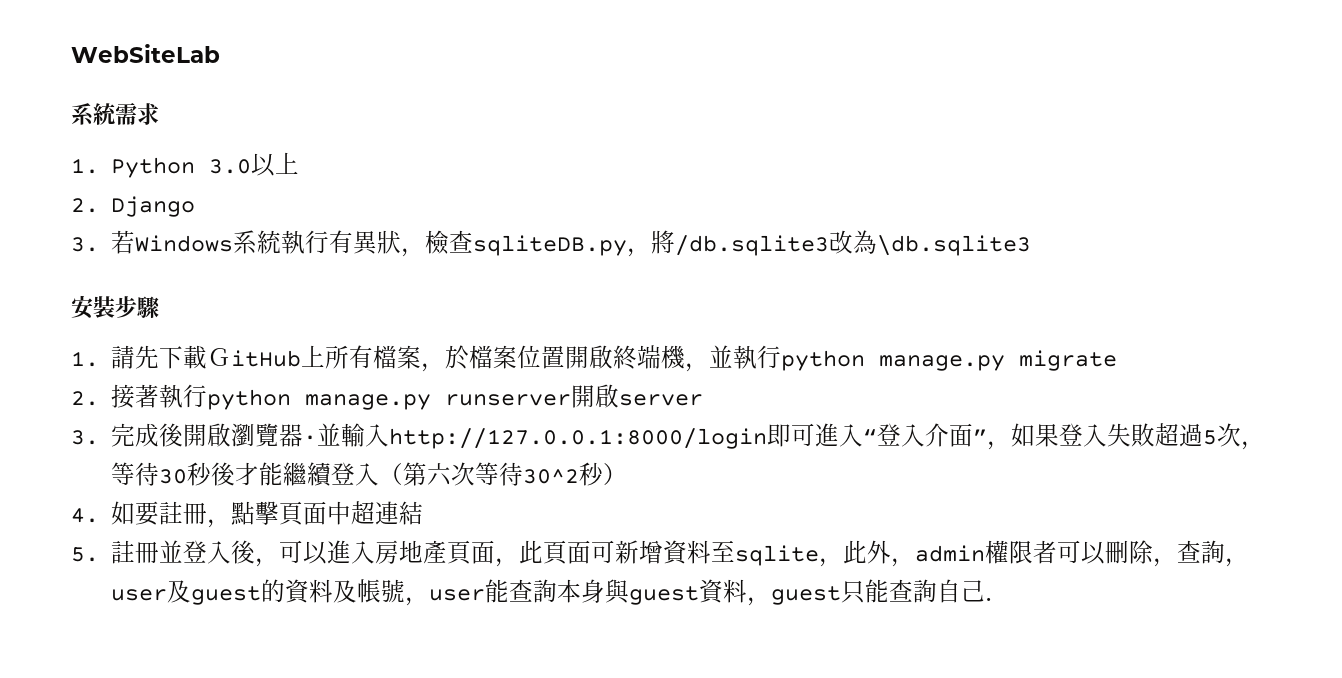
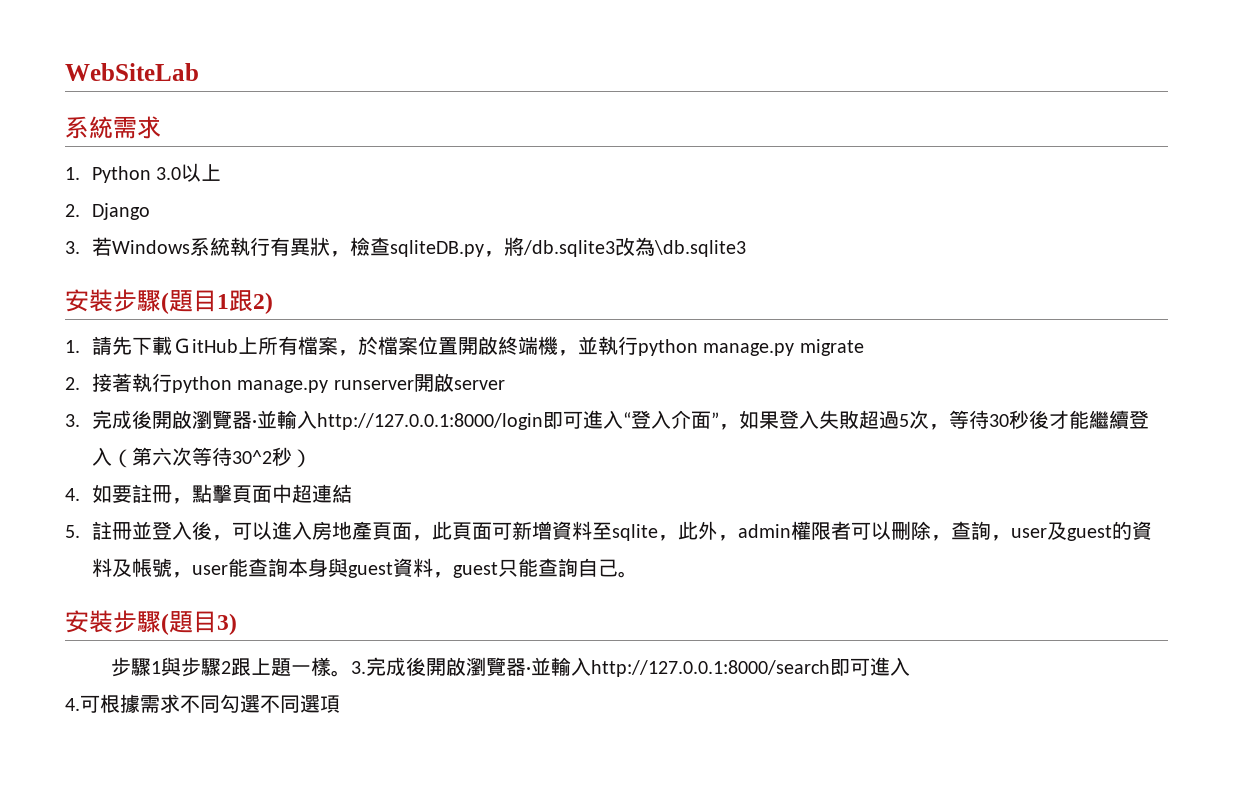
(160, 307) none -> [161,290,273,314] (題目1跟2)
[984,597,1009,601] ． -> [617,571,638,578] [65,610,237,635] [111,657,911,677] [65,694,340,713] 。 // 安裝步驟(題目3) // 步驟1與步驟2跟上題一樣。3.完成後開啟瀏覽器·並輸入http://127.0.0.1:8000/search即可進入 // 4.可根據需求不同勾選不同選項

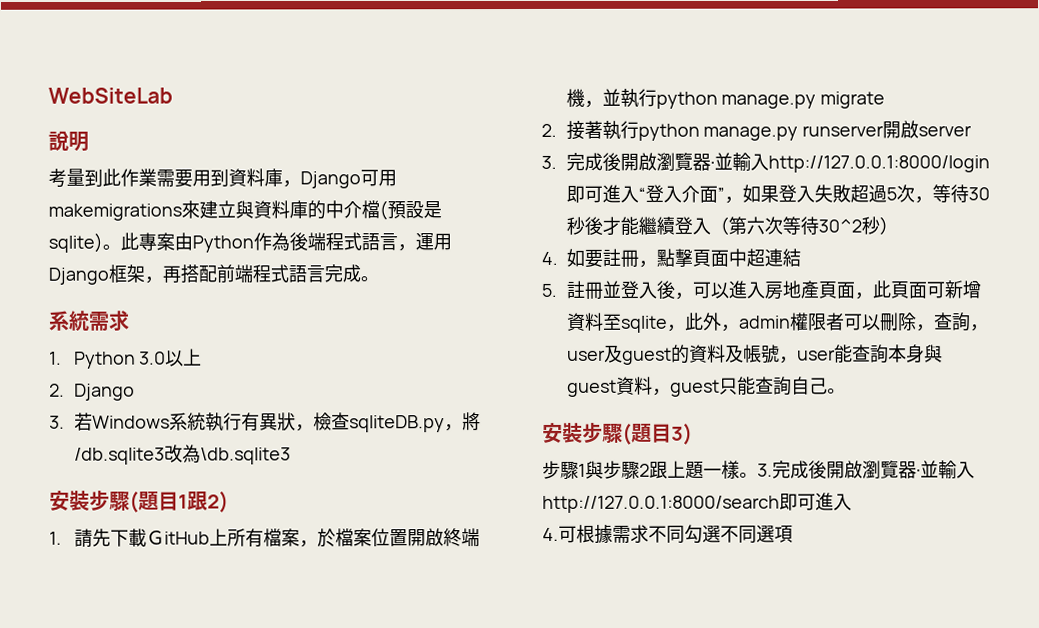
(199, 72) none -> [48,130,89,152] [48,168,397,189] [48,200,442,221] [48,232,452,253] [48,264,379,285] // 說明 // 考量到此作業需要用到資料庫，Django可用makemigrations來建立與資料庫的中介檔(預設是sqlite)。此專案由Python作為後端程式語言，運用Django框架，再搭配前端程式語言完成。

